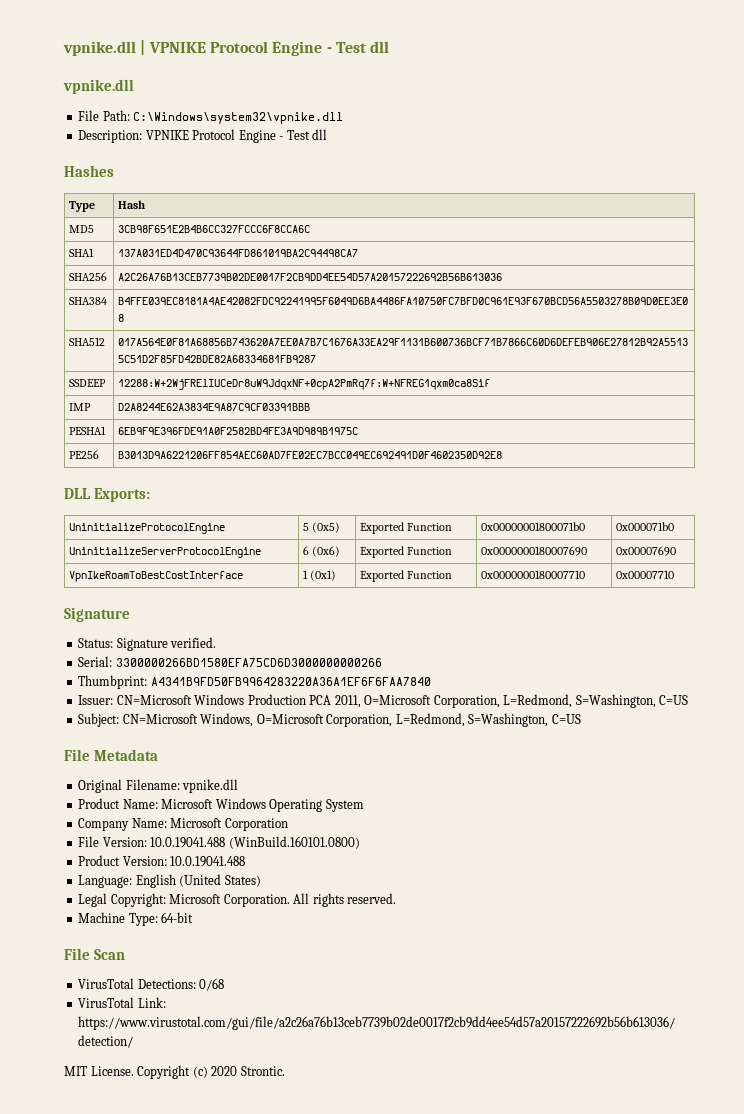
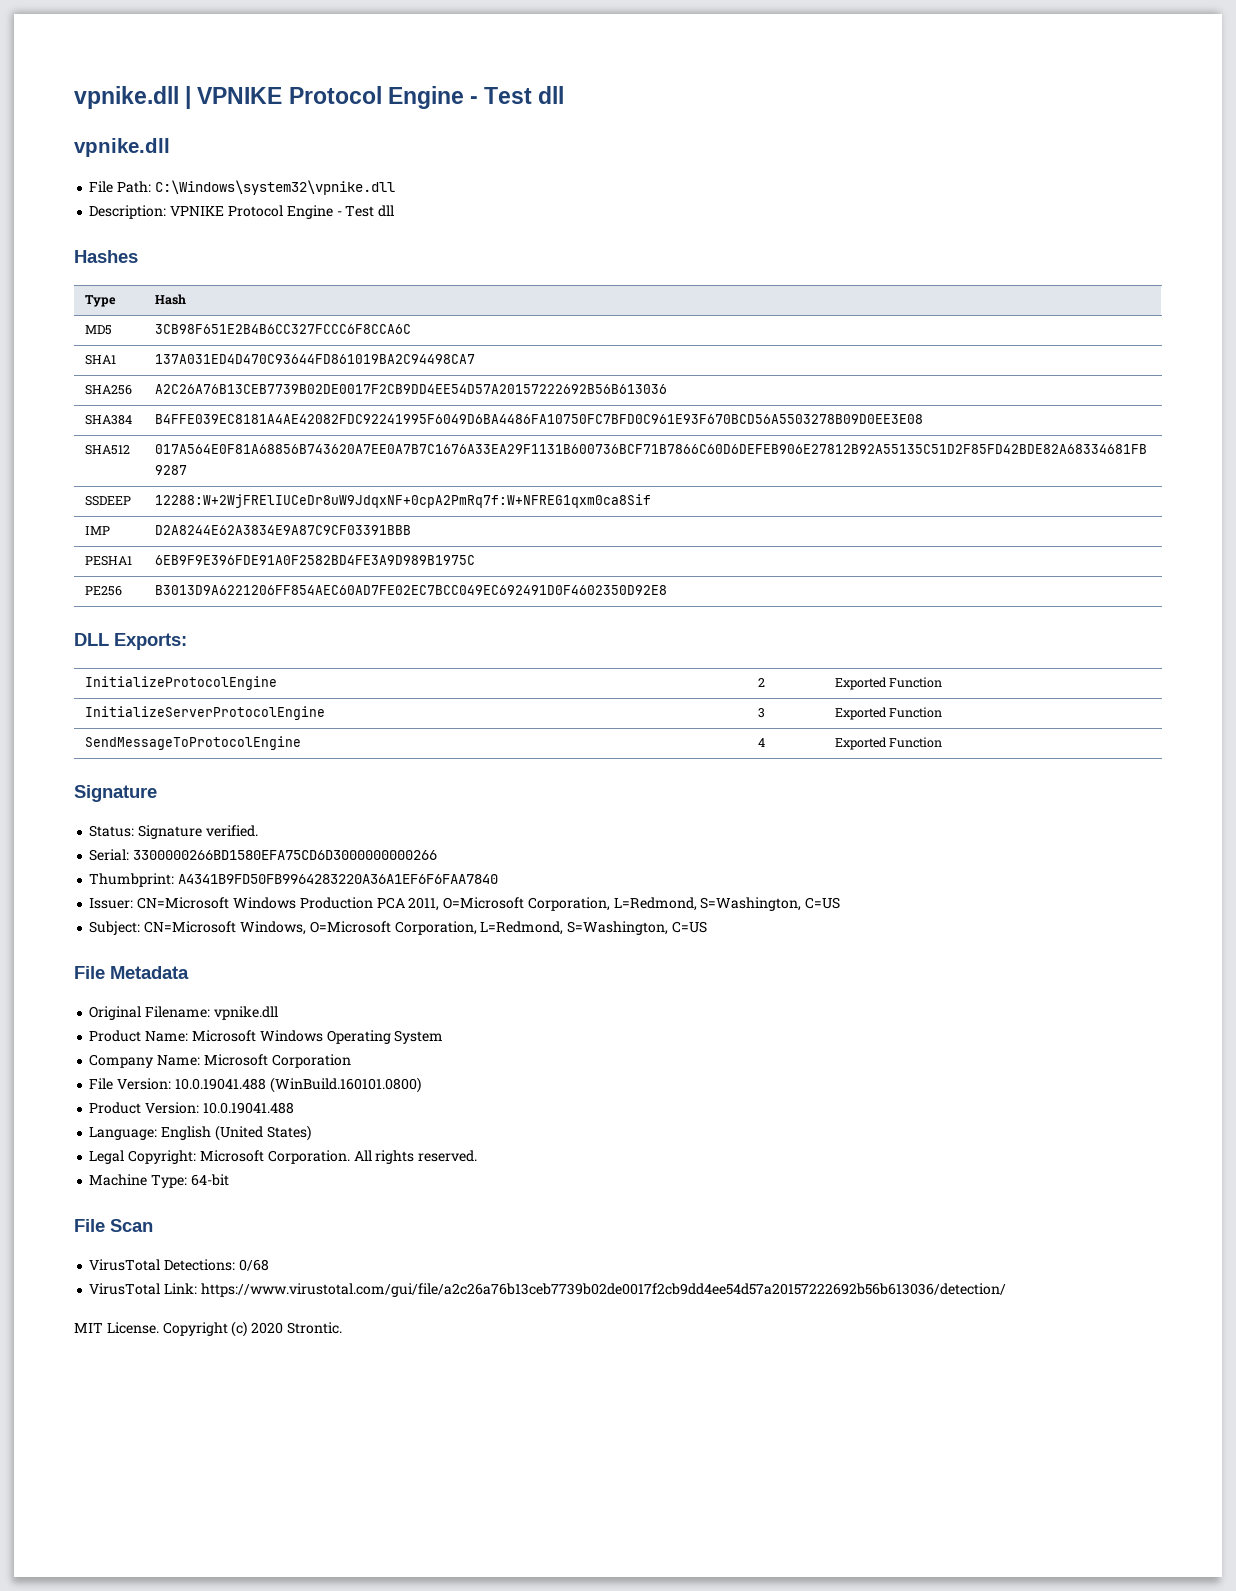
[69,523,226,534] [303,522,341,533] [360,522,453,534] [481,522,586,531] [616,522,675,531] [69,547,262,558] [303,546,341,557] [360,546,453,558] [481,546,588,556] [616,546,677,556] [69,571,244,582] [303,570,337,581] [360,570,453,582] [481,570,586,579] [616,570,675,579] UninitializeProtocolEngine | 5 (0x5) | Exported Function | 0x00000001800071b0 | 0x000071b0 // UninitializeServerProtocolEngine | 6 (0x6) | Exported Function | 0x0000000180007690 | 0x00007690 // VpnIkeRoamToBestCostInterface | 1 (0x1) | Exported Function | 0x0000000180007710 | 0x00007710 -> [85,676,278,690] [758,678,766,687] [835,677,943,690] [85,706,326,720] [758,708,766,718] [835,707,943,720] [85,736,302,750] [758,738,766,747] [835,737,943,750] InitializeProtocolEngine | 2 | Exported Function // InitializeServerProtocolEngine | 3 | Exported Function // SendMessageToProtocolEngine | 4 | Exported Function

